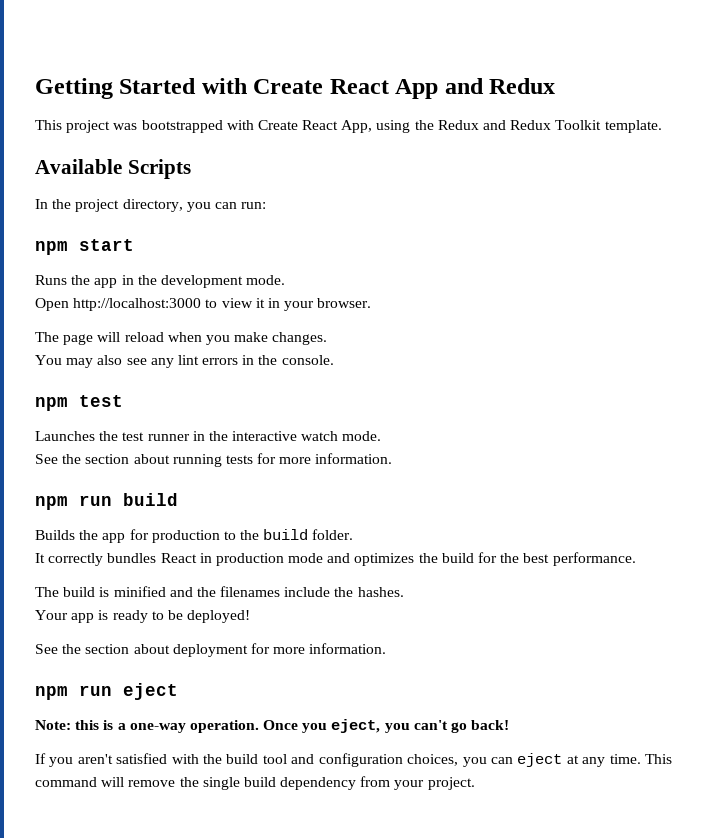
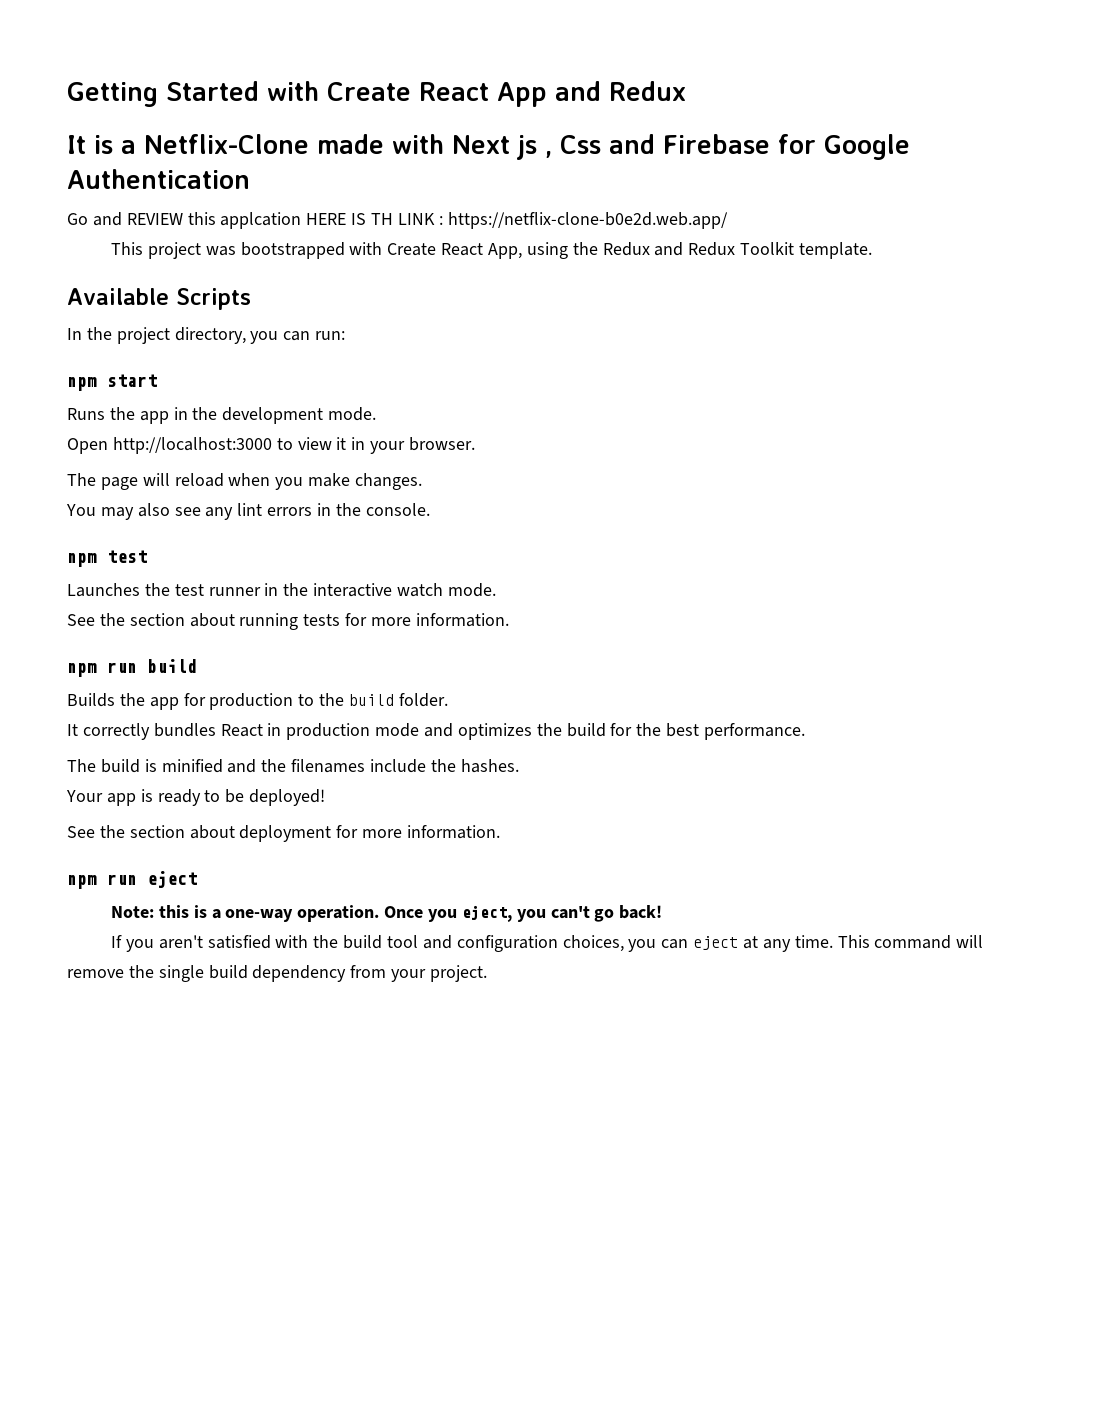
(556, 86) none -> [67,134,910,160] [67,169,250,189] [67,212,728,229] // It is a Netflix-Clone made with Next js , Css and Firebase for Google Authentication // Go and REVIEW this applcation HERE IS TH LINK : https://netflix-clone-b0e2d.web.app/

